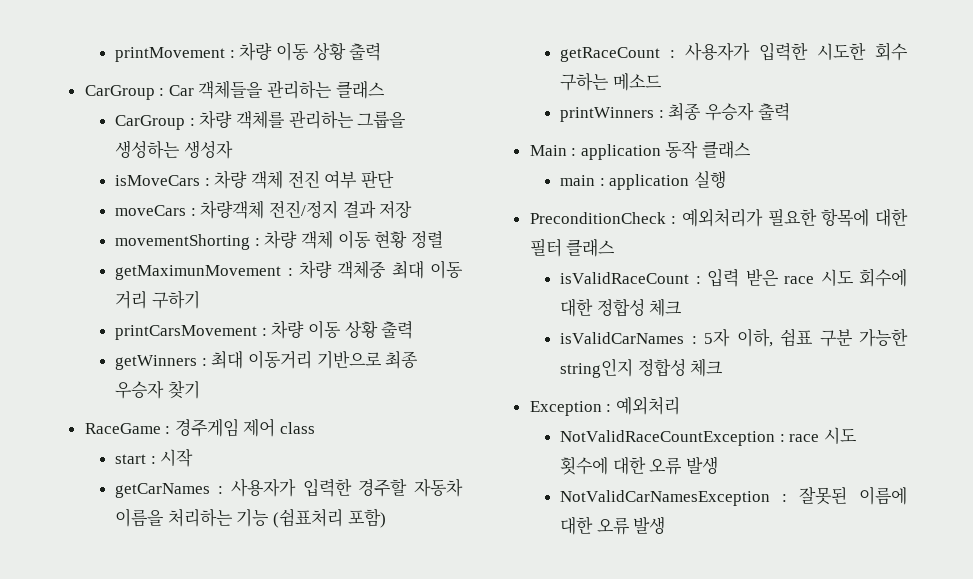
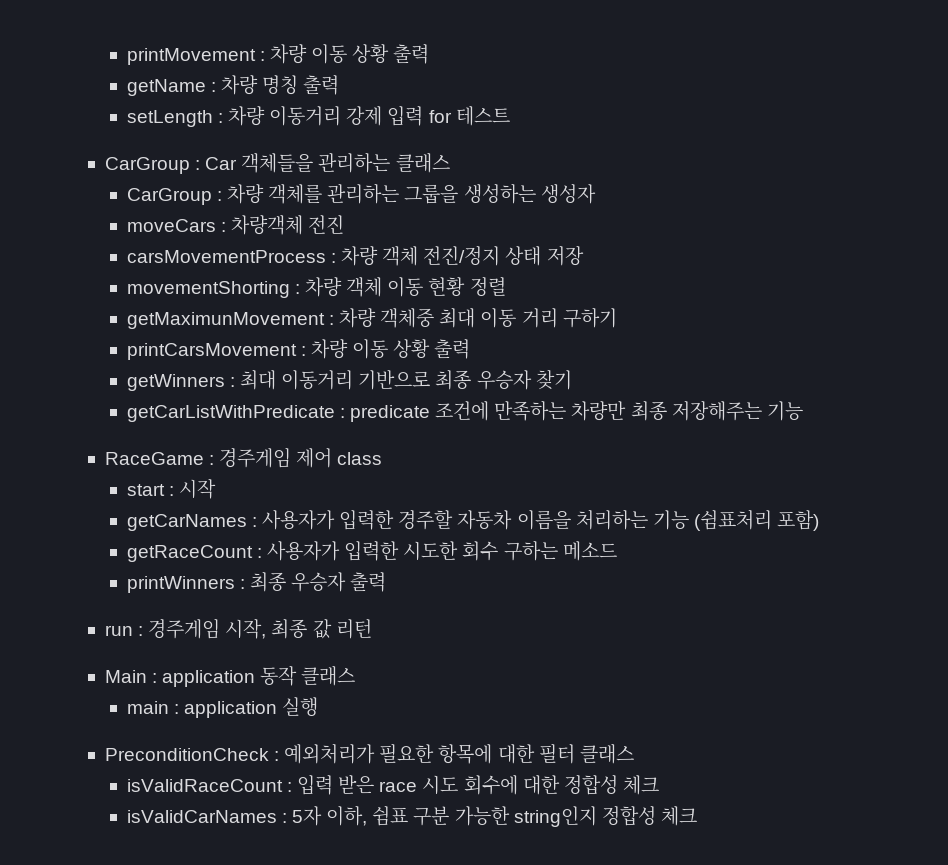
(382, 51) none -> [126,75,340,96] [126,106,510,127] // getName : 차량 명칭 출력 // setLength : 차량 이동거리 강제 입력 for 테스트
[115,170,394,189] [115,200,376,219] isMoveCars : 차량 객체 전진 여부 판단 // moveCars : 차량객체 전진/정지 결과 -> [126,215,345,235] [126,246,542,266] moveCars : 차량객체 전진 // carsMovementProcess : 차량 객체 전진/정지 상태
(200, 389) none -> [126,401,803,422] // getCarListWithPredicate : predicate 조건에 만족하는 차량만 최종 저장해주는 기능
(790, 111) none -> [104,618,372,639] // run : 경주게임 시작, 최종 값 리턴
[529,396,680,416] [560,427,858,446] [560,456,719,475] [560,486,907,506] [560,516,666,535] // Exception : 예외처리 // NotValidRaceCountException : race 시도 횟수에 대한 오류 발생 // NotValidCarNamesException : 잘못된 이름에 대한 오류 발생 -> (697, 816) none

